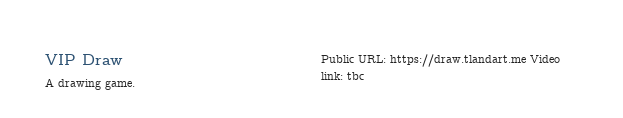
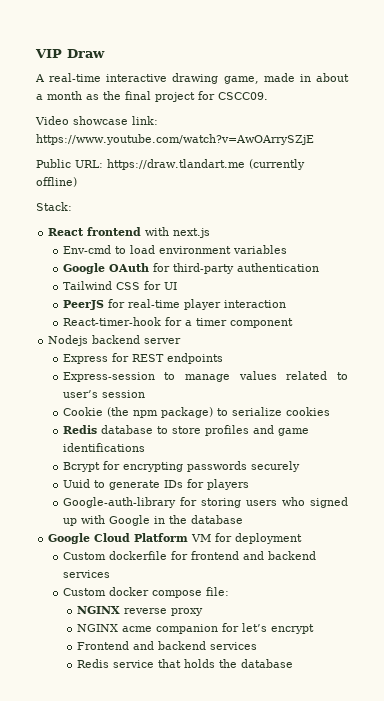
[58,79,135,90] [321,54,560,67] [321,72,364,80] drawing game. // Public URL: https://draw.tlandart.me Video link: tbc -> [49,73,349,84] [36,91,268,102] [35,116,158,125] [36,134,314,145] [36,159,305,170] [36,177,77,187] [36,202,72,211] [48,227,211,238] [62,245,287,254] [62,263,319,274] [62,281,177,290] [62,299,286,310] [62,317,293,328] [48,335,182,346] [62,353,223,364] [62,371,348,382] [62,390,145,398] [62,407,330,418] [62,425,309,436] [62,443,145,452] [62,461,300,472] [62,479,249,490] [62,497,348,508] [62,515,243,526] [48,533,303,544] [62,551,316,560] [62,570,110,578] [62,587,229,598] [77,606,204,616] [77,623,315,634] [77,641,258,650] [77,659,294,668] real-time interactive drawing game, made in about a month as the final project for CSCC09. // Video showcase link: https://www.youtube.com/watch?v=AwOArrySZjE // Public URL: https://draw.tlandart.me (currently offline) // Stack: // React frontend with next.js // Env-cmd to load environment variables // Google OAuth for third-party authentication // Tailwind CSS for UI // PeerJS for real-time player interaction // React-timer-hook for a timer component // Nodejs backend server // Express for REST endpoints // Express-session to manage values related to user’s session // Cookie (the npm package) to serialize cookies // Redis database to store profiles and game identifications // Bcrypt for encrypting passwords securely // Uuid to generate IDs for players // Google-auth-library for storing users who signed up with Google in the database // Google Cloud Platform VM for deployment // Custom dockerfile for frontend and backend services // Custom docker compose file: // NGINX reverse proxy // NGINX acme companion for let’s encrypt // Frontend and backend services // Redis service that holds the database

